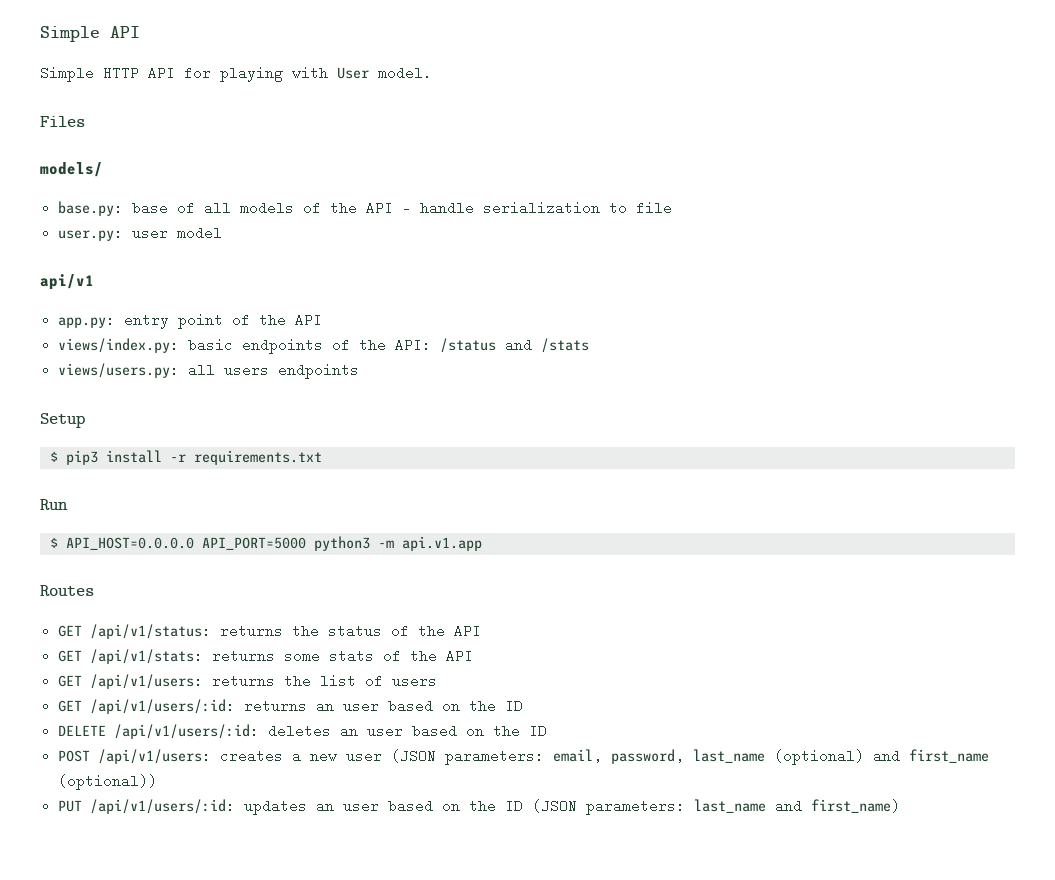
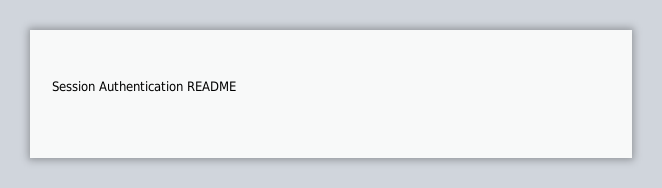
[40,26,140,42] [40,66,432,82] [40,116,85,127] [40,162,103,177] [58,201,673,216] [58,226,223,241] [40,274,94,290] [58,313,323,329] [58,338,590,354] [58,363,360,379] [40,413,85,428] [49,450,322,465] [40,499,68,510] [49,536,482,551] [40,585,94,596] [58,624,482,639] [58,649,474,664] [58,674,438,689] [58,699,524,714] [58,724,548,739] [58,749,990,765] [58,774,158,790] [58,799,901,815] Simple API // Simple HTTP API for playing with User model. // Files // models/ // base.py: base of all models of the API - handle serialization to file // user.py: user model // api/v1 // app.py: entry point of the API // views/index.py: basic endpoints of the API: /status and /stats // views/users.py: all users endpoints // Setup // $ pip3 install -r requirements.txt // Run // $ API_HOST=0.0.0.0 API_PORT=5000 python3 -m api.v1.app // Routes // GET /api/v1/status: returns the status of the API // GET /api/v1/stats: returns some stats of the API // GET /api/v1/users: returns the list of users // GET /api/v1/users/:id: returns an user based on the ID // DELETE /api/v1/users/:id: deletes an user based on the ID // POST /api/v1/users: creates a new user (JSON parameters: email, password, last_name (optional) and first_name (optional)) // PUT /api/v1/users/:id: updates an user based on the ID (JSON parameters: last_name and first_name) -> [52,81,236,92] Session Authentication README

